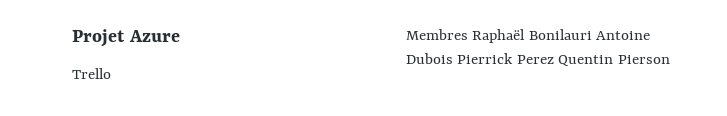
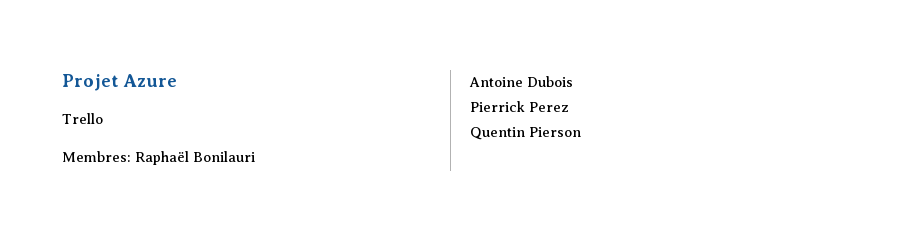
[406,29,468,40] Membres -> [62,151,131,162] Membres:
(592, 34) none -> (255, 156) //
(453, 58) none -> (573, 81) //
(554, 59) none -> (569, 107) //

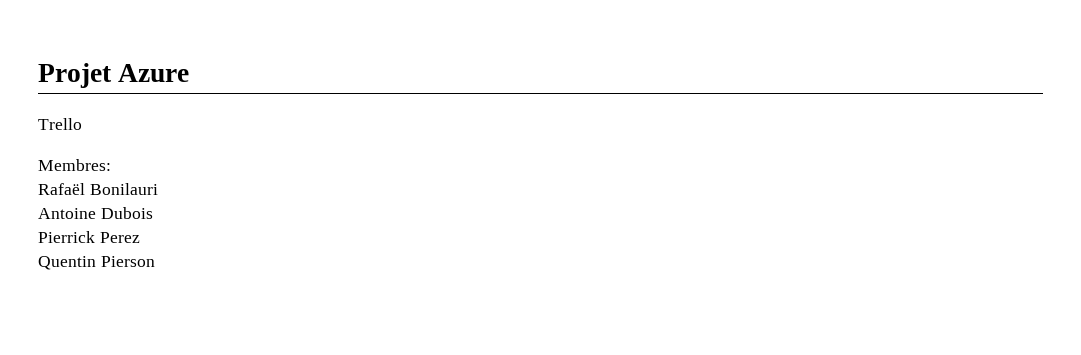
[135,151,189,165] Raphaël -> [38,183,85,195] // Rafaël

